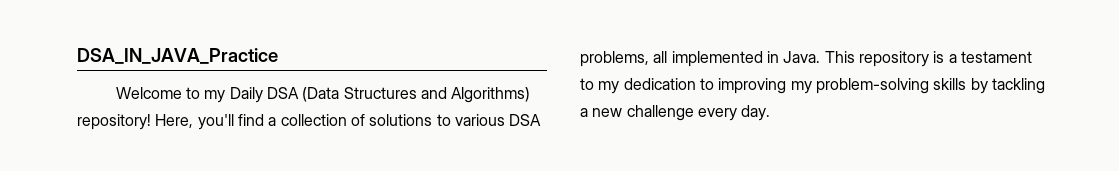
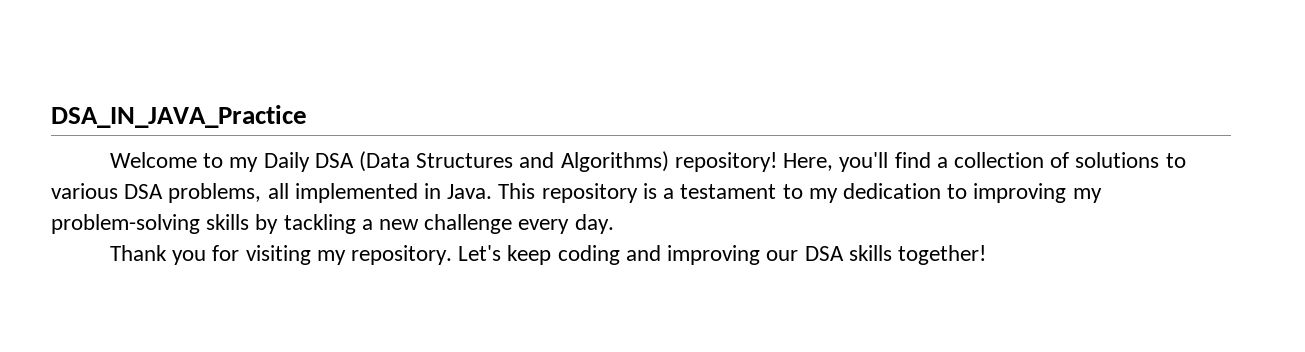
(771, 113) none -> [110,245,986,265] // Thank you for visiting my repository. Let's keep coding and improving our DSA skills together!

